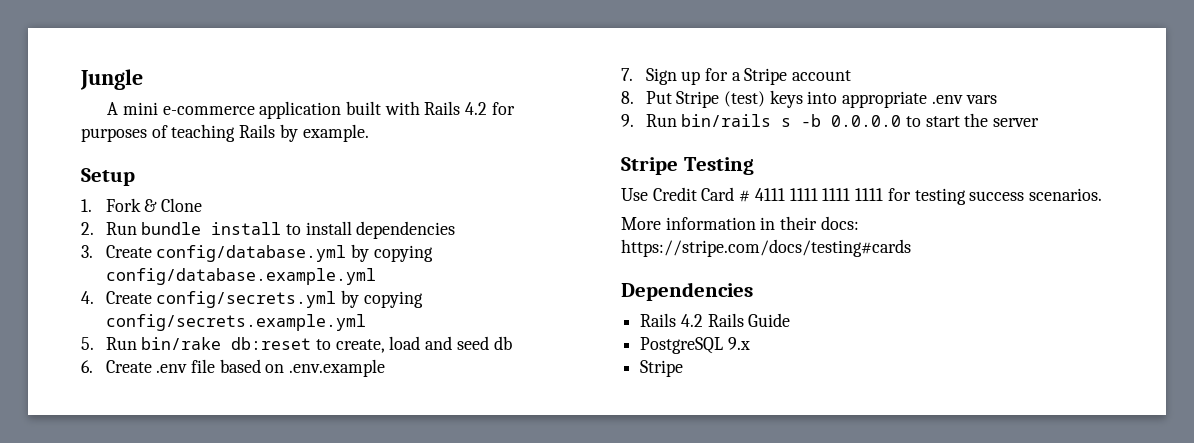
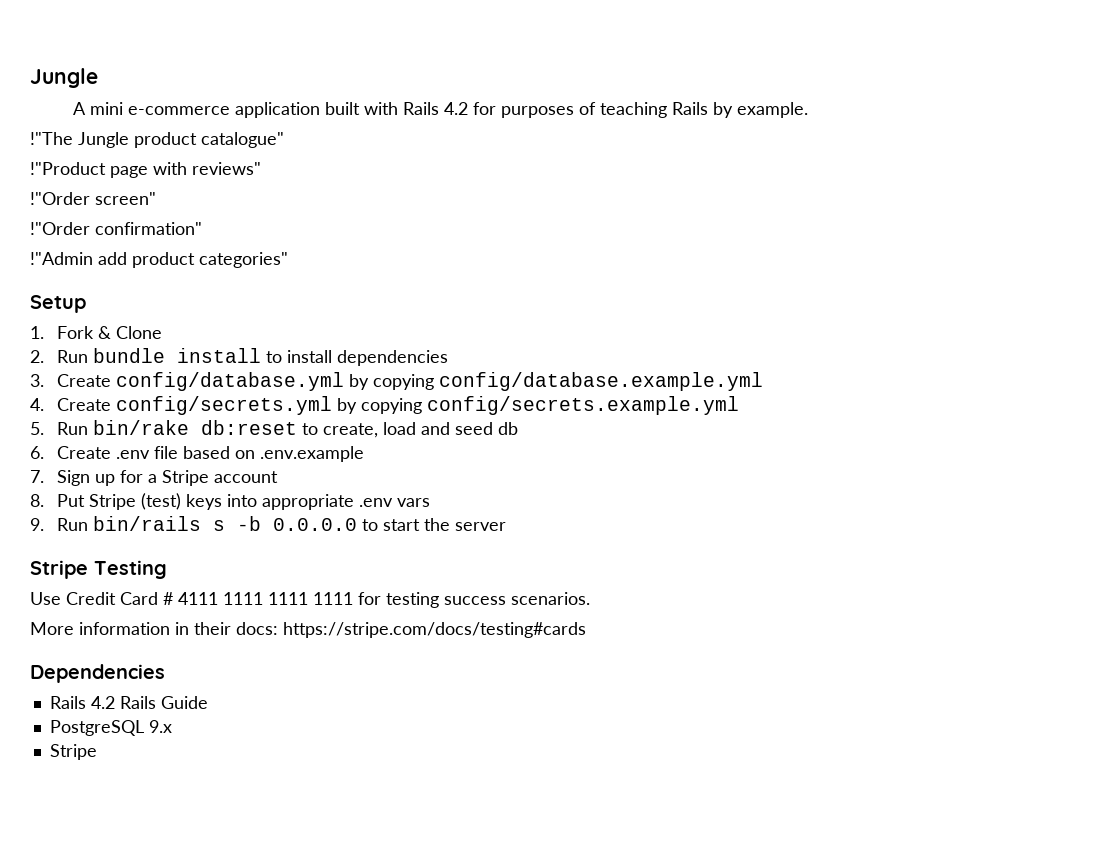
(369, 133) none -> [30,132,284,148] [30,162,261,178] [30,192,156,205] [30,222,202,235] [30,252,288,268] // !"The Jungle product catalogue" // !"Product page with reviews" // !"Order screen" // !"Order confirmation" // !"Admin add product categories"

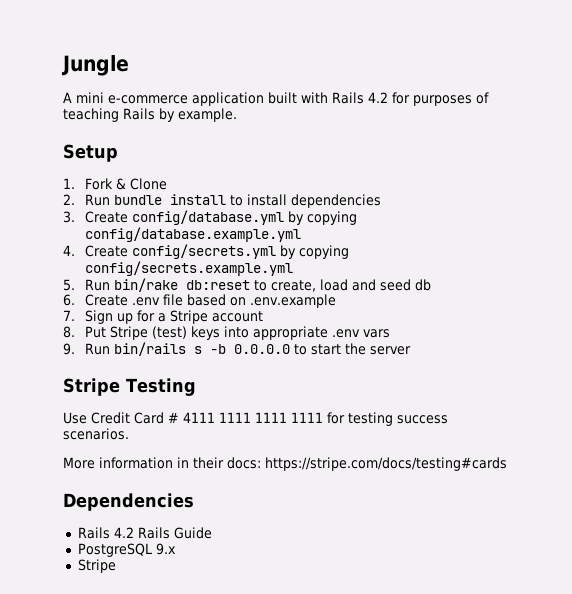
[30,132,284,148] [30,162,261,178] [30,192,156,205] [30,222,202,235] [30,252,288,268] // !"The Jungle product catalogue" // !"Product page with reviews" // !"Order screen" // !"Order confirmation" // !"Admin add product categories" -> (237, 115) none

